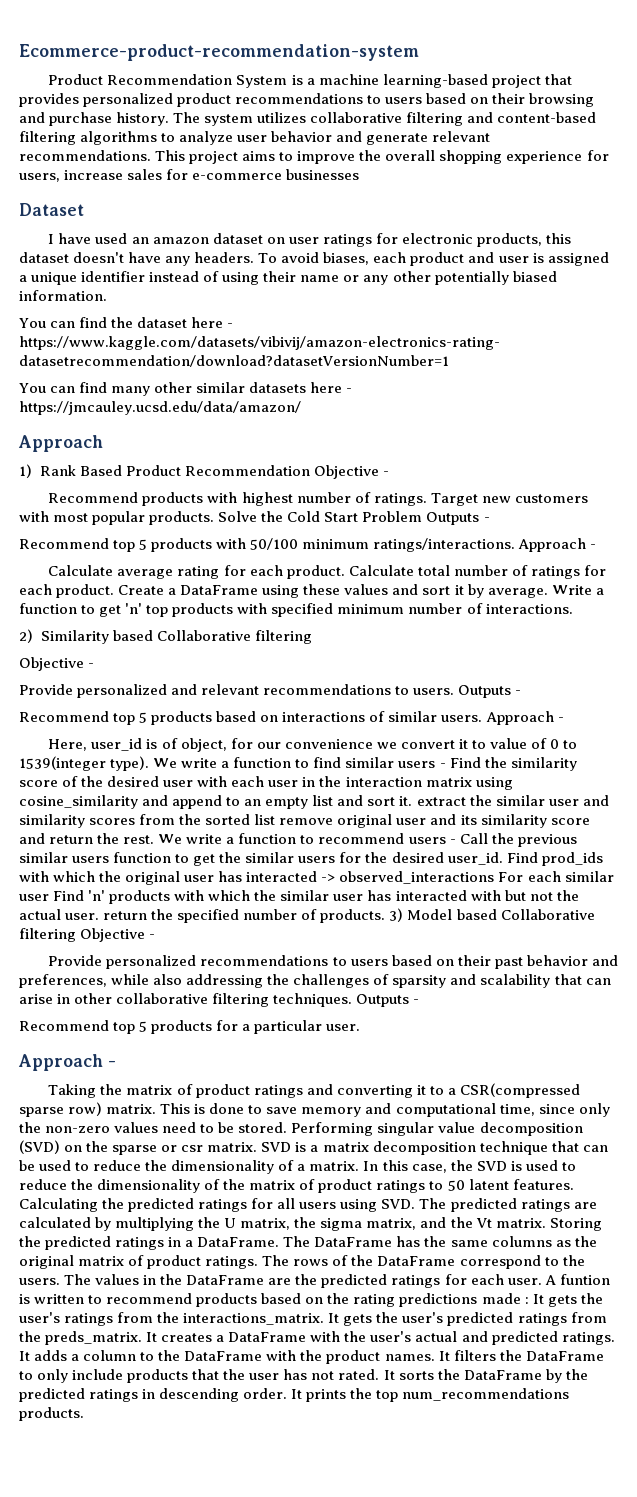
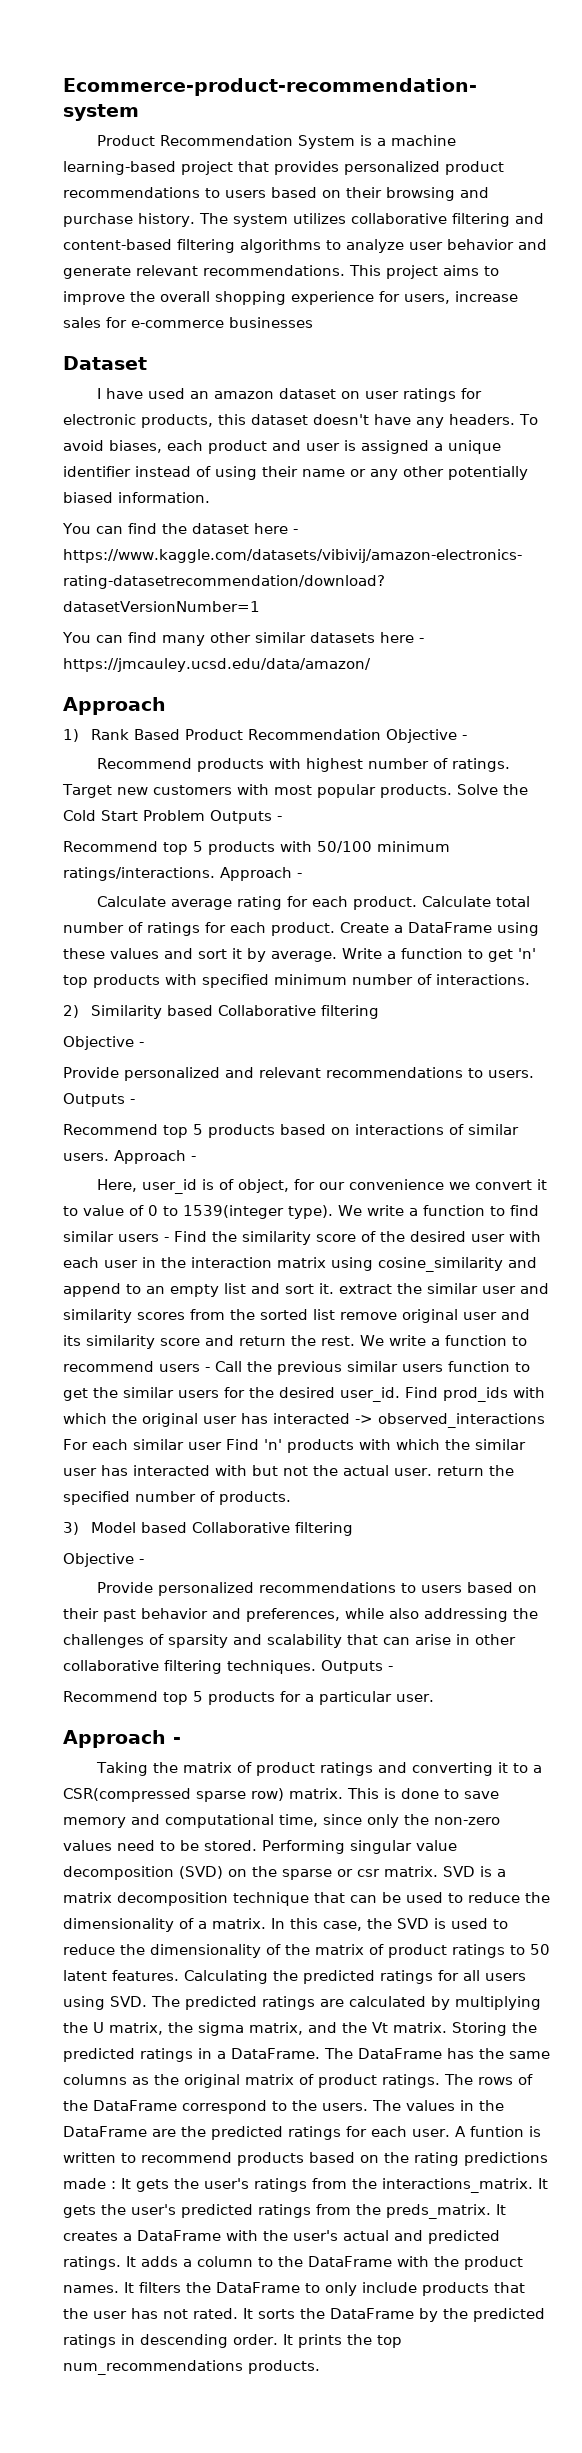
(386, 916) none -> (291, 1498) //
(76, 935) none -> (354, 1529) //

